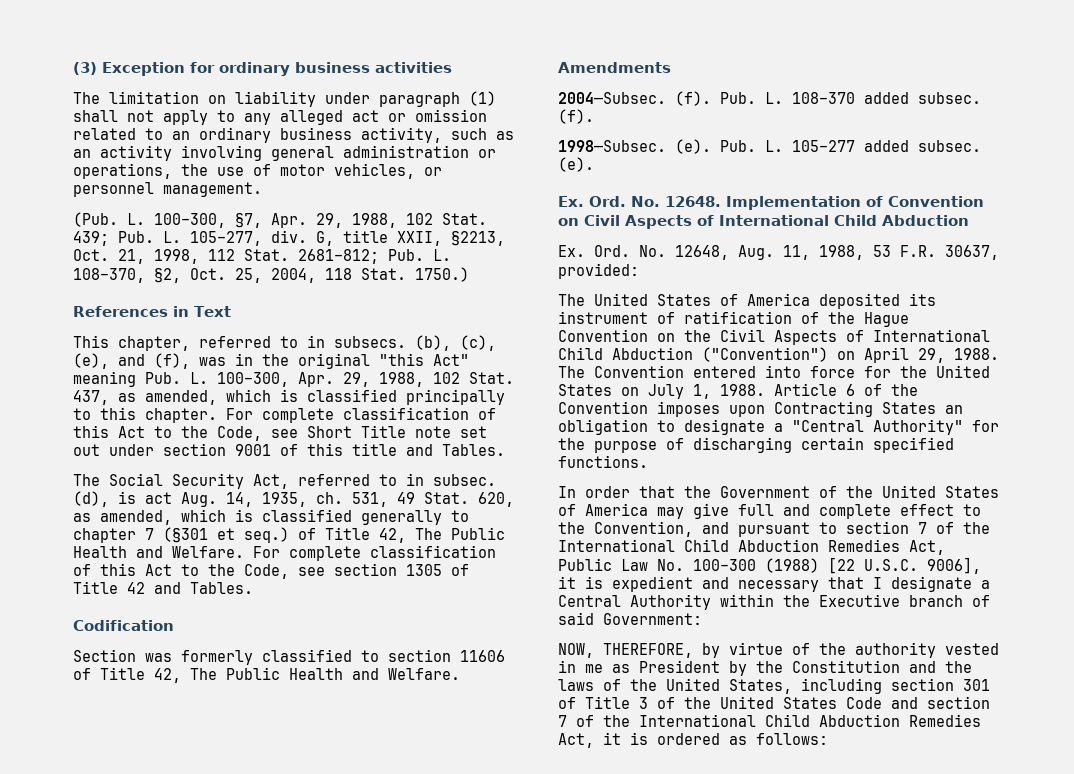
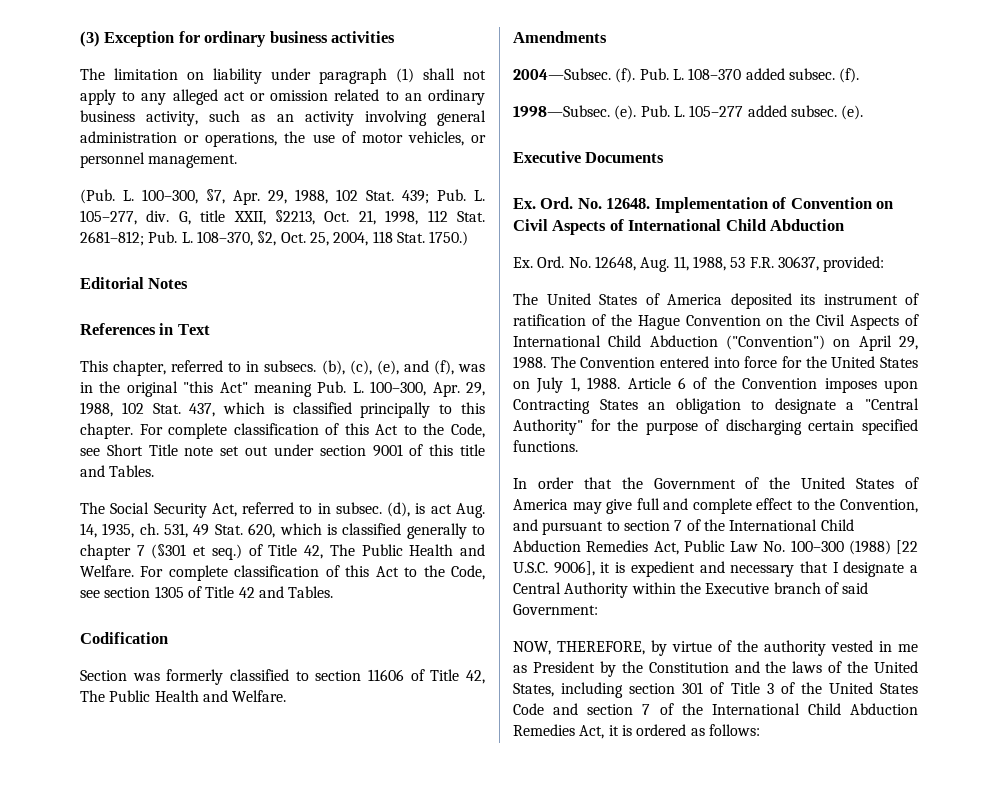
(469, 274) none -> [80,277,189,289] // Editorial Notes
[118,390,217,405] as amended, -> (216, 410) none
[73,510,172,525] as amended, -> (276, 530) none
(594, 164) none -> [513,151,665,163] // Executive Documents

